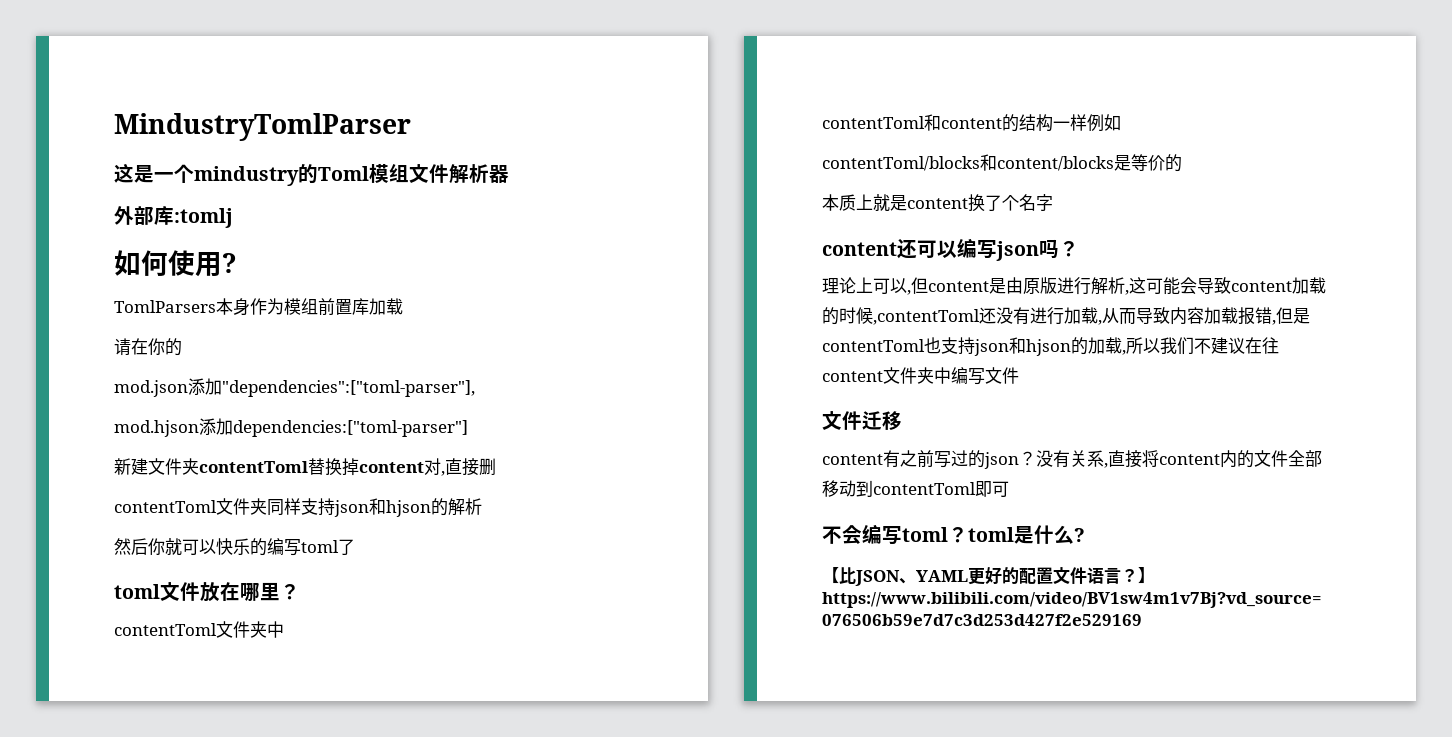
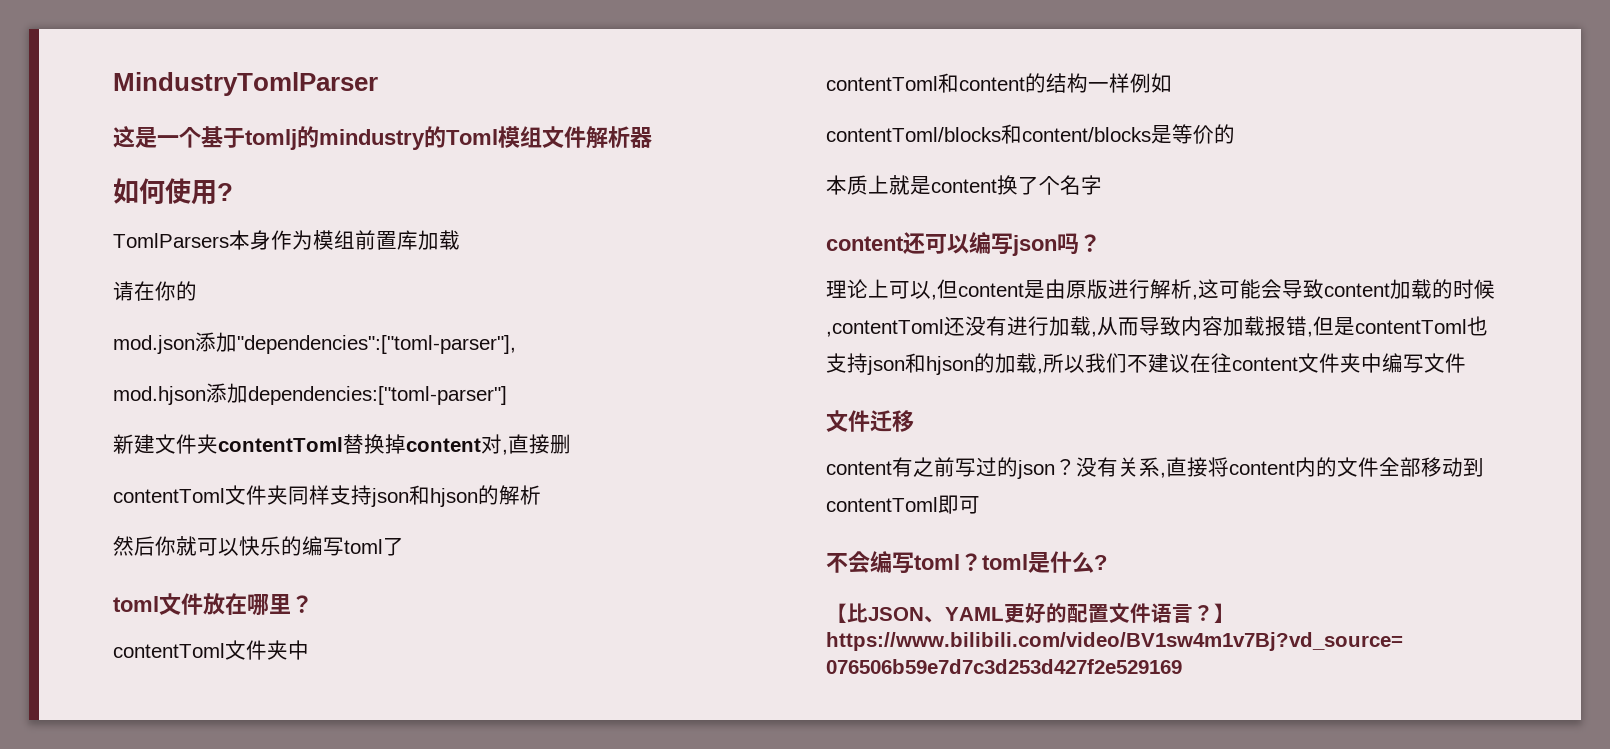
(194, 173) none -> [201,126,319,150] 基于tomlj的
[114,206,233,228] // 外部库:tomlj -> (652, 137) none

